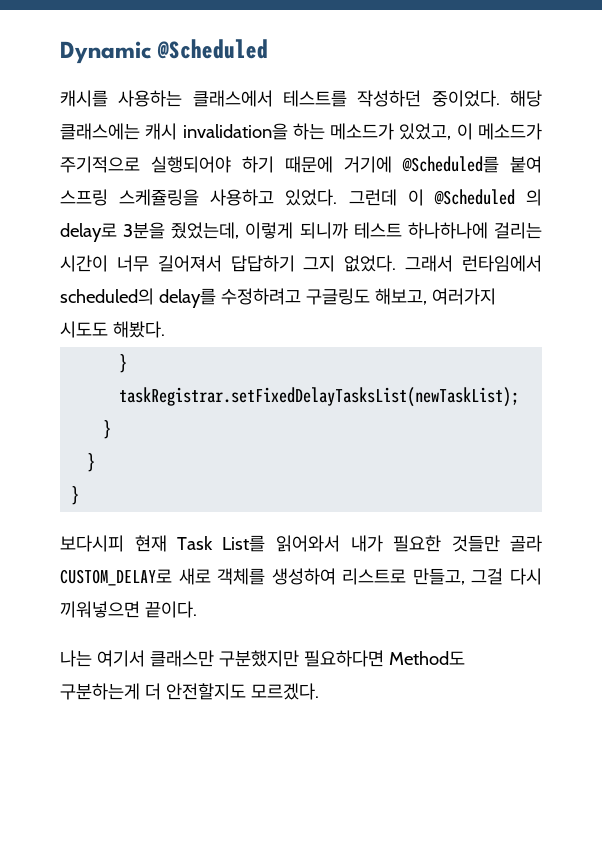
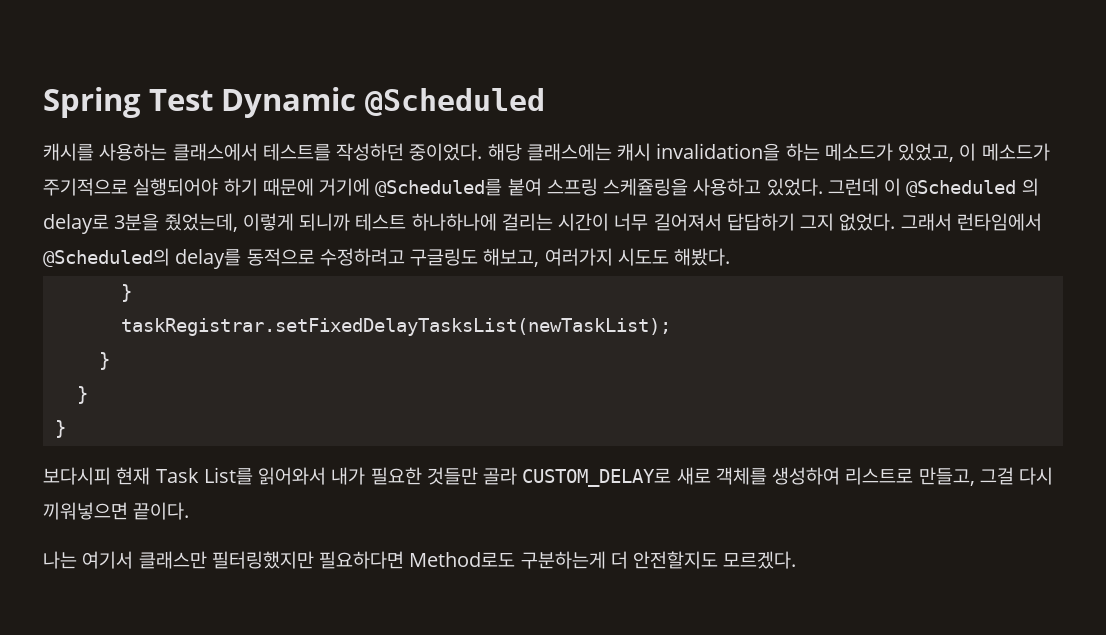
(60, 52) none -> [43,87,214,118] Spring Test
[60,288,216,308] scheduled의 delay를 -> [43,248,315,269] @Scheduled의 delay를 동적으로
[218,650,465,667] 구분했지만 필요하다면 Method도 -> [211,551,516,569] 필터링했지만 필요하다면 Method로도

